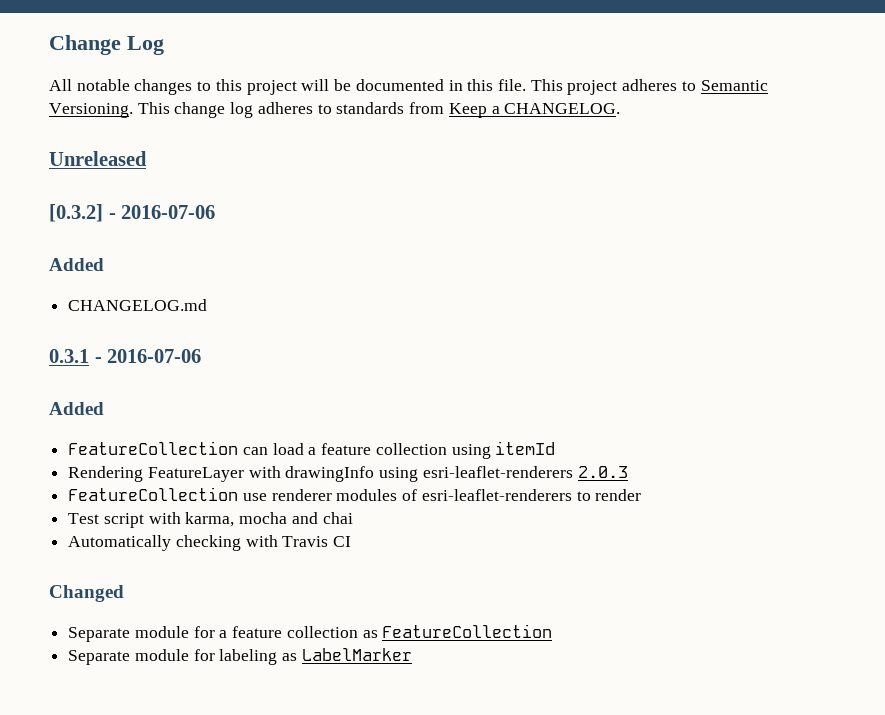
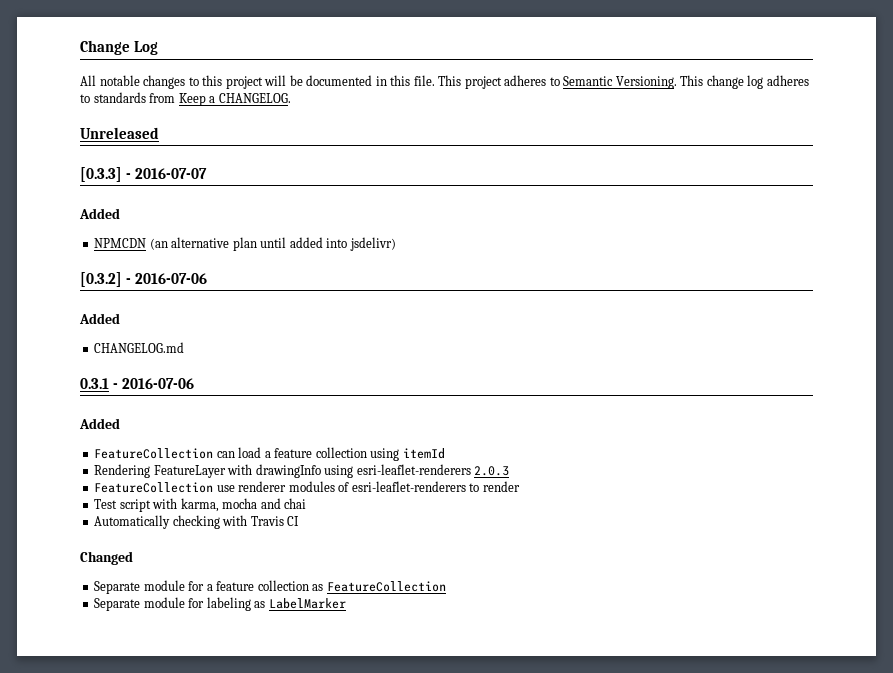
(147, 158) none -> [80,167,207,182] [79,208,120,219] [94,237,396,251] // [0.3.3] - 2016-07-07 // Added // NPMCDN (an alternative plan until added into jsdelivr)

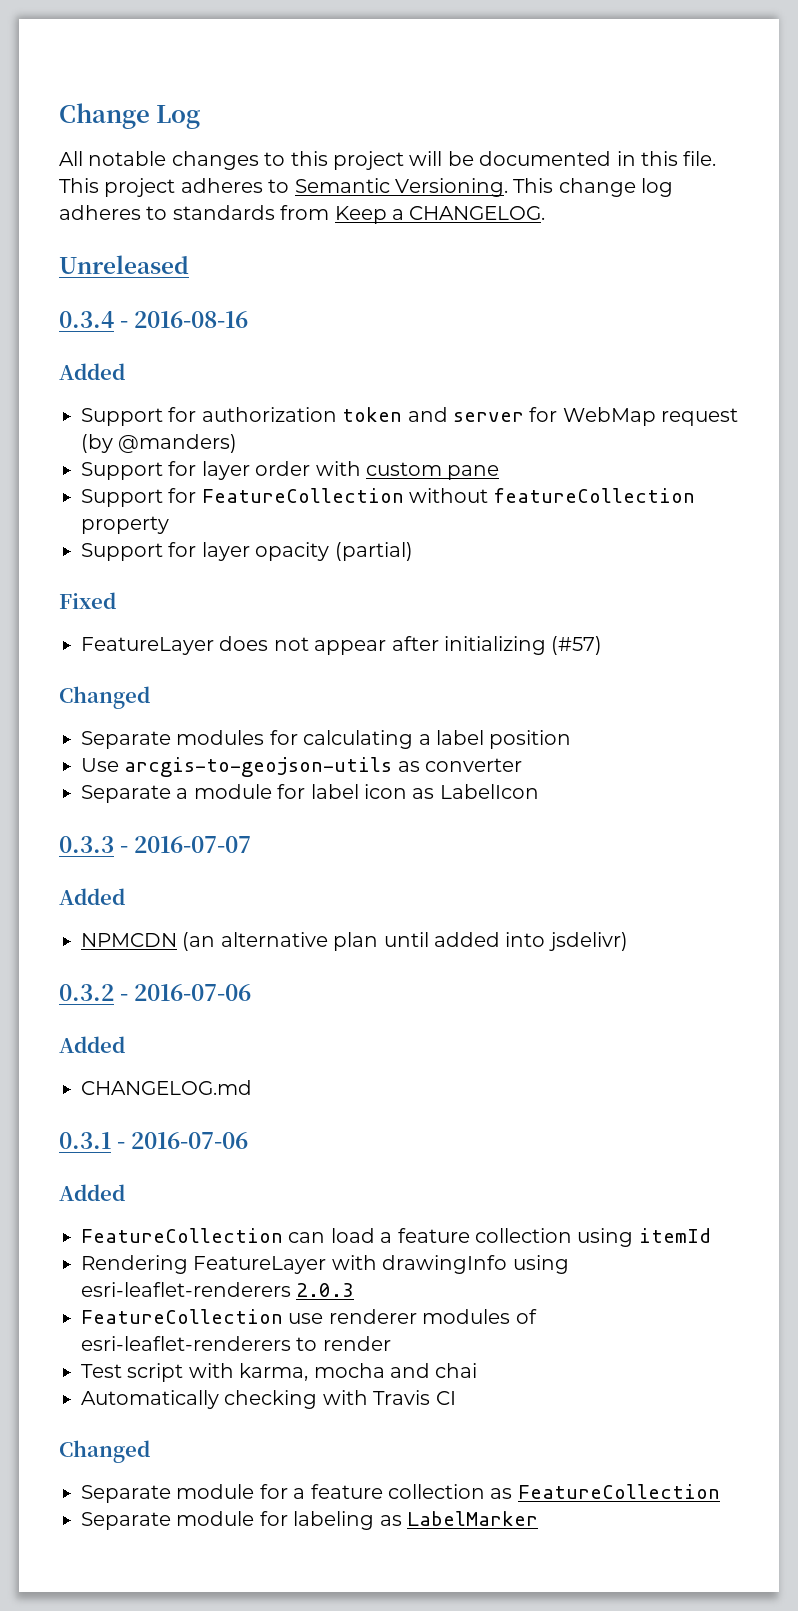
[80,167,122,182] [0.3.3] -> [59,311,249,328] [59,363,125,380] [81,407,739,426] [81,434,238,453] [81,461,500,480] [81,488,695,507] [81,516,169,534] [81,542,413,561] [59,592,116,609] [81,636,603,655] [59,686,150,709] [81,730,572,749] [81,757,523,777] [81,784,539,803] [59,836,114,853] 0.3.4 - 2016-08-16 // Added // Support for authorization token and server for WebMap request (by @manders) // Support for layer order with custom pane // Support for FeatureCollection without featureCollection property // Support for layer opacity (partial) // Fixed // FeatureLayer does not appear after initializing (#57) // Changed // Separate modules for calculating a label position // Use arcgis-to-geojson-utils as converter // Separate a module for label icon as LabelIcon // 0.3.3
[80,272,122,287] [0.3.2] -> [59,984,114,1001] 0.3.2

